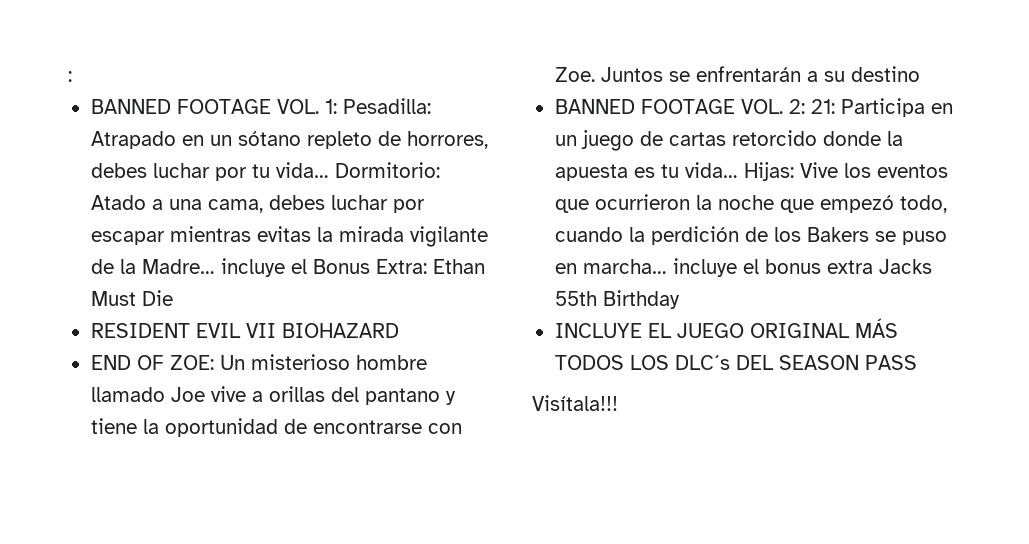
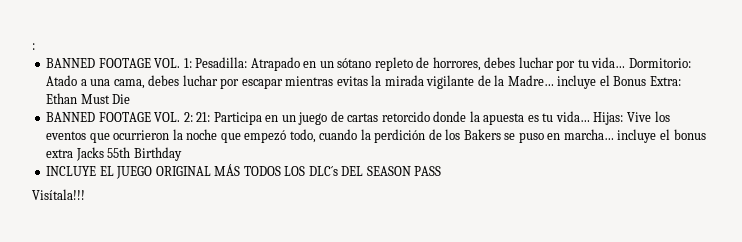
[90,323,399,338] [90,354,427,370] [90,386,456,405] [90,418,462,437] [554,66,920,82] // RESIDENT EVIL VII BIOHAZARD // END OF ZOE: Un misterioso hombre llamado Joe vive a orillas del pantano y tiene la oportunidad de encontrarse con Zoe. Juntos se enfrentarán a su destino -> (131, 99) none

